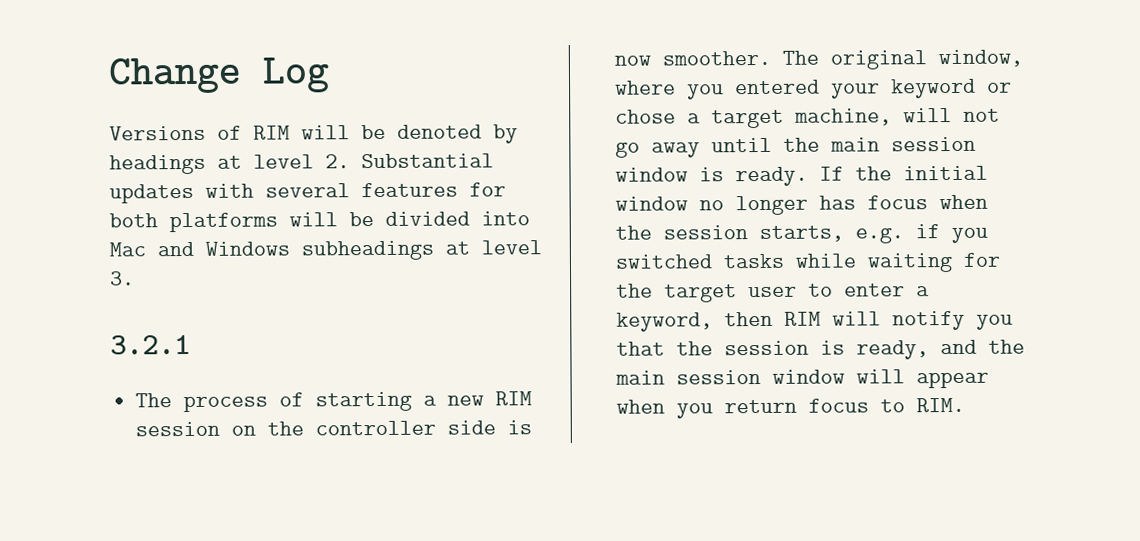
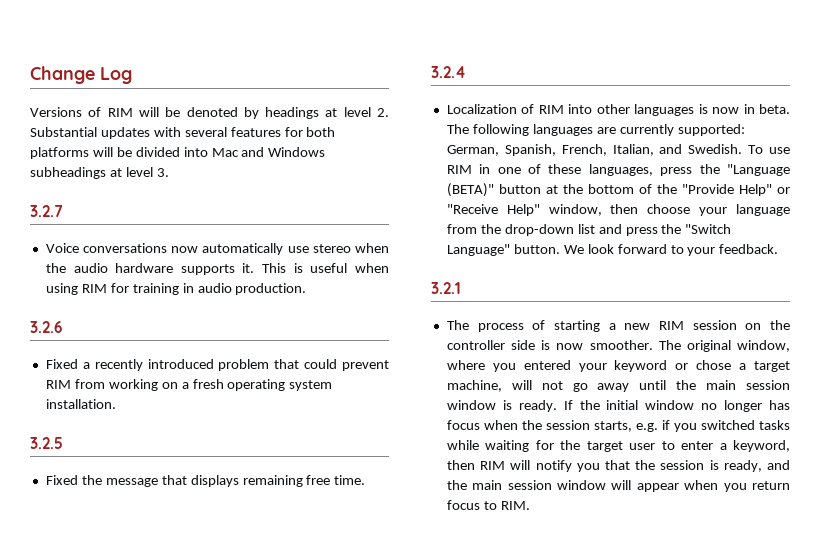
(135, 278) none -> [30,205,63,217] [45,243,390,255] [45,263,390,275] [45,283,307,295] [30,321,63,333] [45,359,389,371] [45,379,333,391] [45,399,116,409] [30,437,63,449] [45,475,366,487] [431,66,466,78] [446,104,790,116] [446,124,745,136] [446,144,790,156] [446,164,790,176] [446,183,790,197] [446,204,790,216] [446,224,732,236] [446,244,779,256] // 3.2.7 // Voice conversations now automatically use stereo when the audio hardware supports it. This is useful when using RIM for training in audio production. // 3.2.6 // Fixed a recently introduced problem that could prevent RIM from working on a fresh operating system installation. // 3.2.5 // Fixed the message that displays remaining free time. // 3.2.4 // Localization of RIM into other languages is now in beta. The following languages are currently supported: German, Spanish, French, Italian, and Swedish. To use RIM in one of these languages, press the "Language (BETA)" button at the bottom of the "Provide Help" or "Receive Help" window, then choose your language from the drop-down list and press the "Switch Language" button. We look forward to your feedback.

